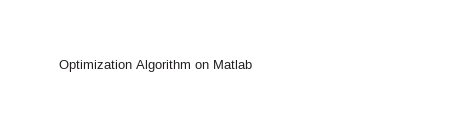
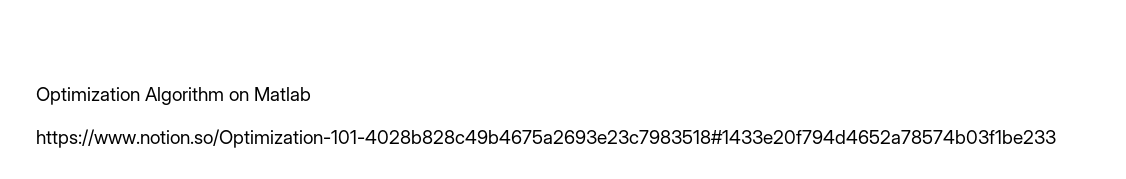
(252, 64) none -> [36,129,1056,148] // https://www.notion.so/Optimization-101-4028b828c49b4675a2693e23c7983518#1433e20f794d4652a78574b03f1be233

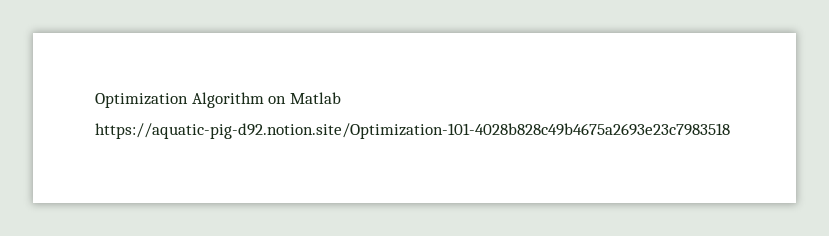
[36,129,1056,148] https://www.notion.so/Optimization-101-4028b828c49b4675a2693e23c7983518#1433e20f794d4652a78574b03f1be233 -> [95,123,730,139] https://aquatic-pig-d92.notion.site/Optimization-101-4028b828c49b4675a2693e23c7983518

